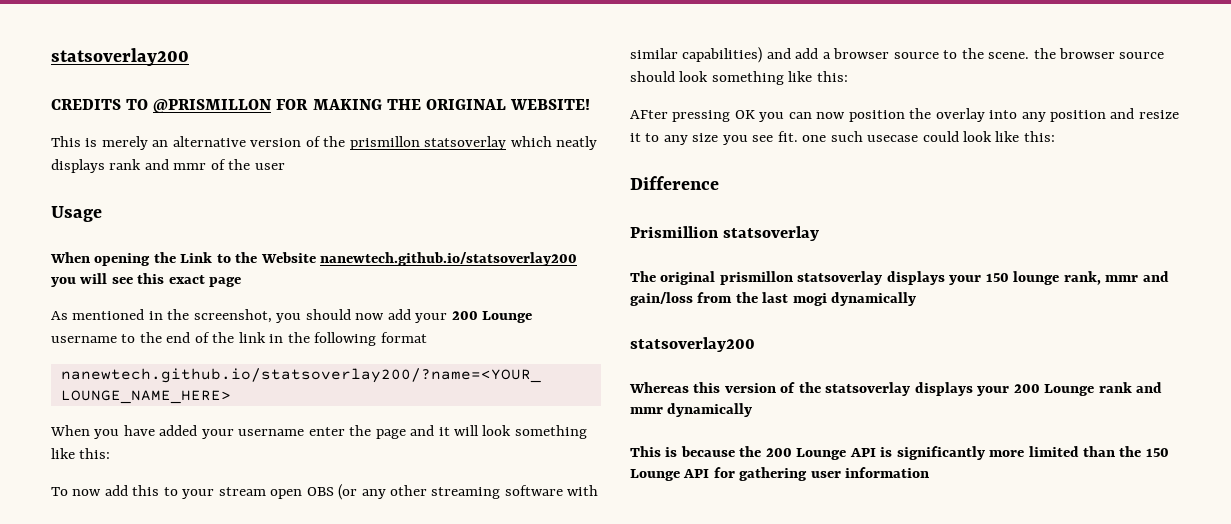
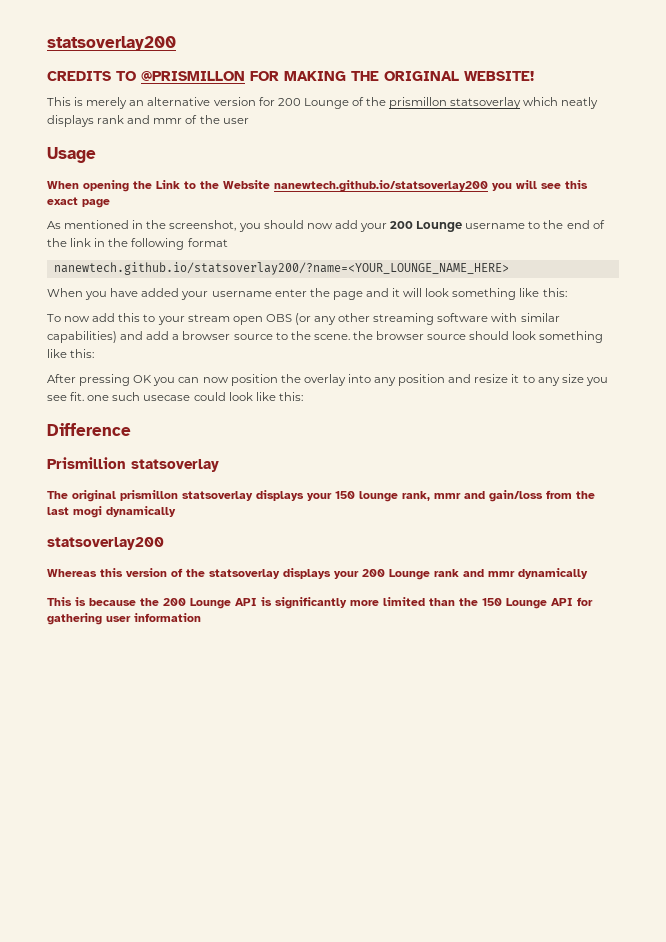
(302, 142) none -> [258,97,349,109] for 200 Lounge
[630,110,668,119] AFter -> [47,374,76,383] After

